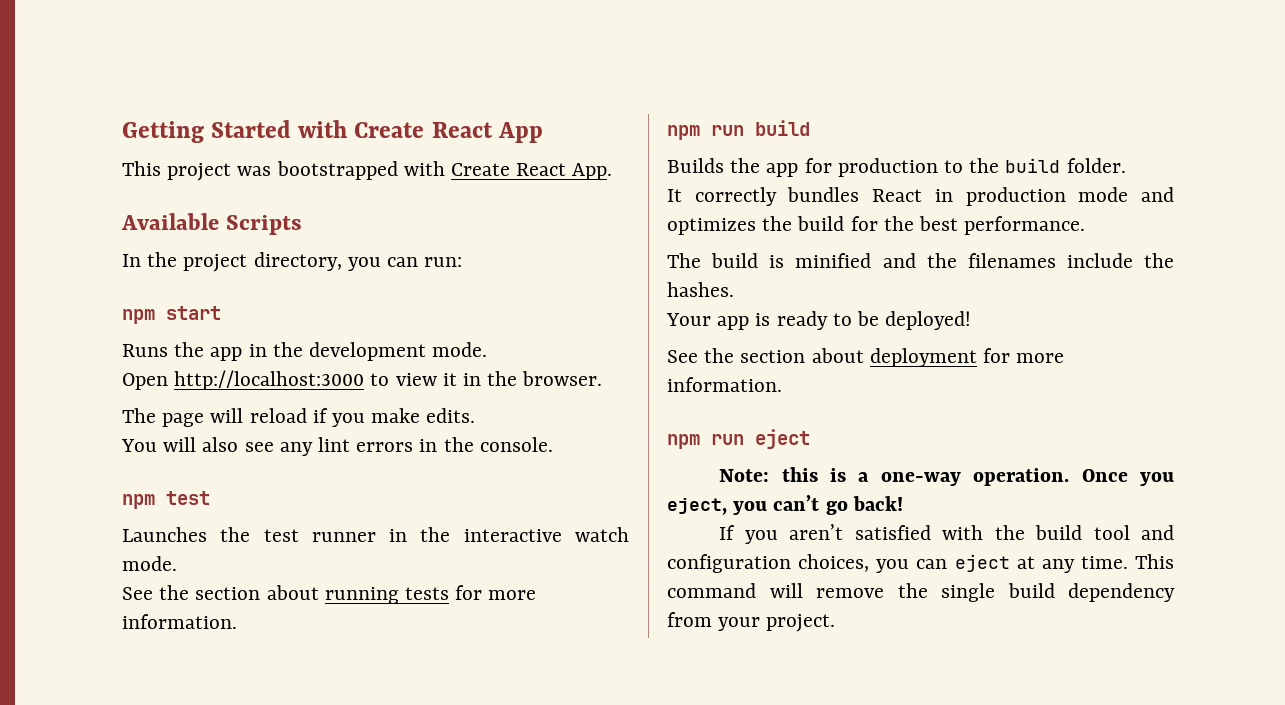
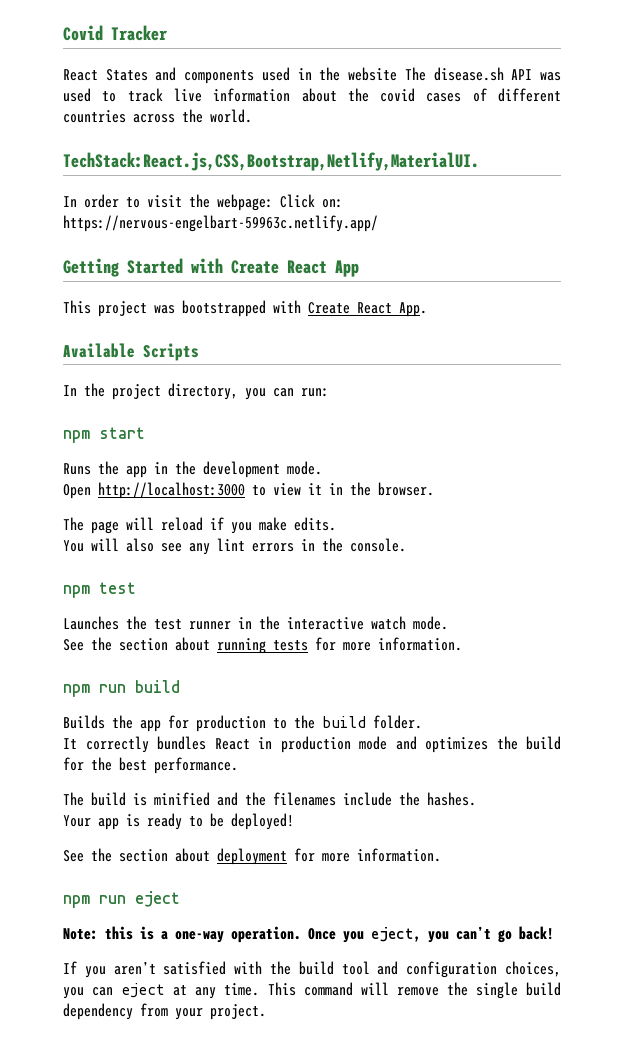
(122, 132) none -> [63,25,167,41] [63,67,562,84] [63,88,561,102] [63,109,252,123] [63,152,479,171] [63,194,343,211] [63,215,378,232] Covid Tracker // React States and components used in the website The disease.sh API was used to track live information about the covid cases of different countries across the world. // TechStack:React.js,CSS,Bootstrap,Netlify,MaterialUI. // In order to visit the webpage: Click on: https://nervous-engelbart-59963c.netlify.app/ //

